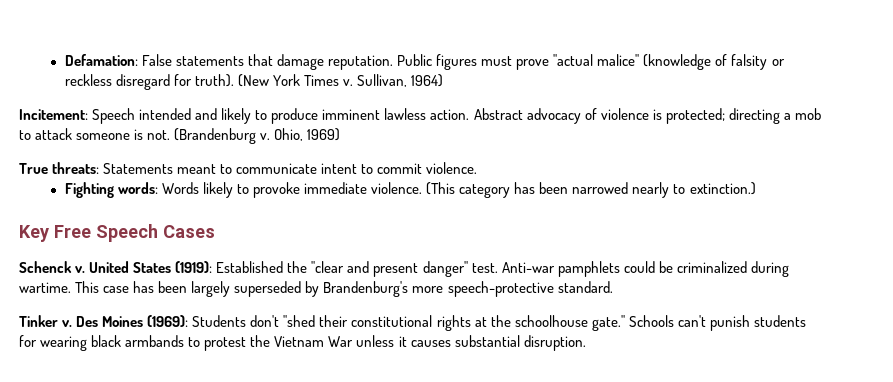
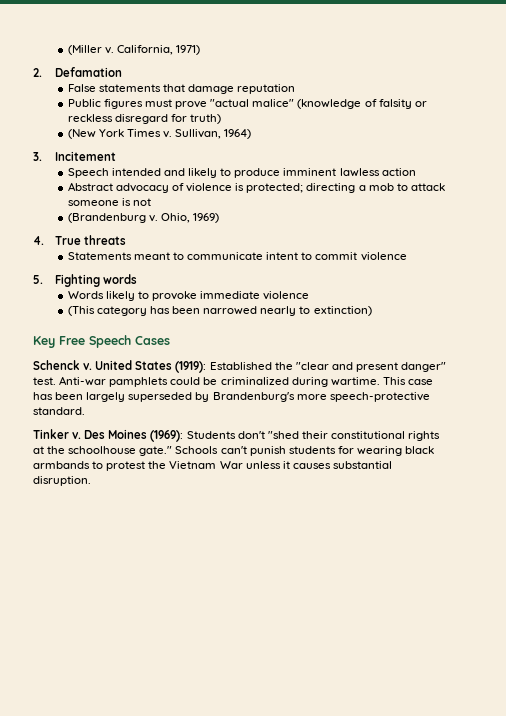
[64,54,138,66] Defamation: -> [67,45,201,55] [33,67,123,77] (Miller v. California, 1971) // 2. Defamation //
[328,55,394,70] reputation. -> [237,84,296,94] reputation //
[194,74,234,87] truth). -> [190,114,222,124] truth) //
[19,109,88,120] Incitement: -> [33,151,117,161] 3. Incitement //
[430,109,470,120] action. -> [381,168,416,176] action //
[147,130,171,140] not. -> [133,198,152,206] not //
[19,162,100,174] True threats: -> [33,235,127,245] 4. True threats //
[426,162,478,174] [64,182,158,198] violence. // Fighting words: -> [360,252,407,261] [33,274,138,287] violence // 5. Fighting words //
[371,182,423,194] violence. -> [263,291,310,300] violence //
[689,182,756,195] extinction.) -> [313,306,372,316] extinction)

